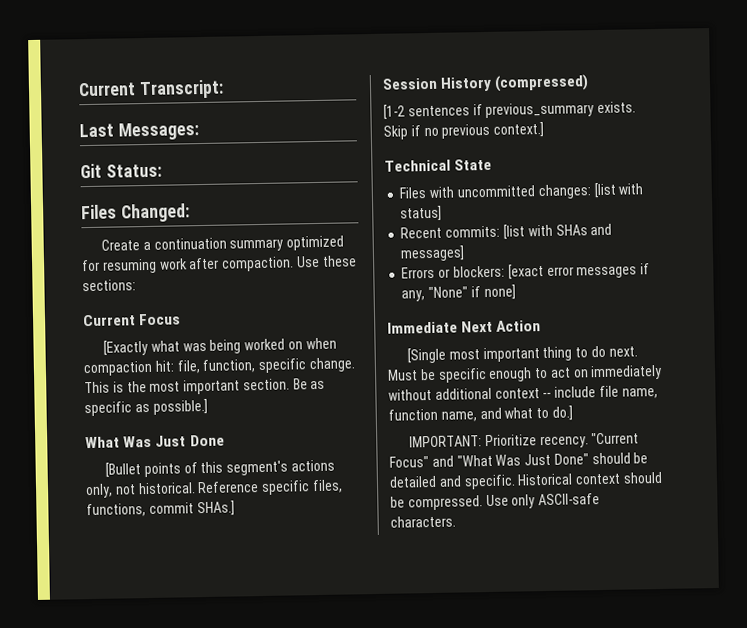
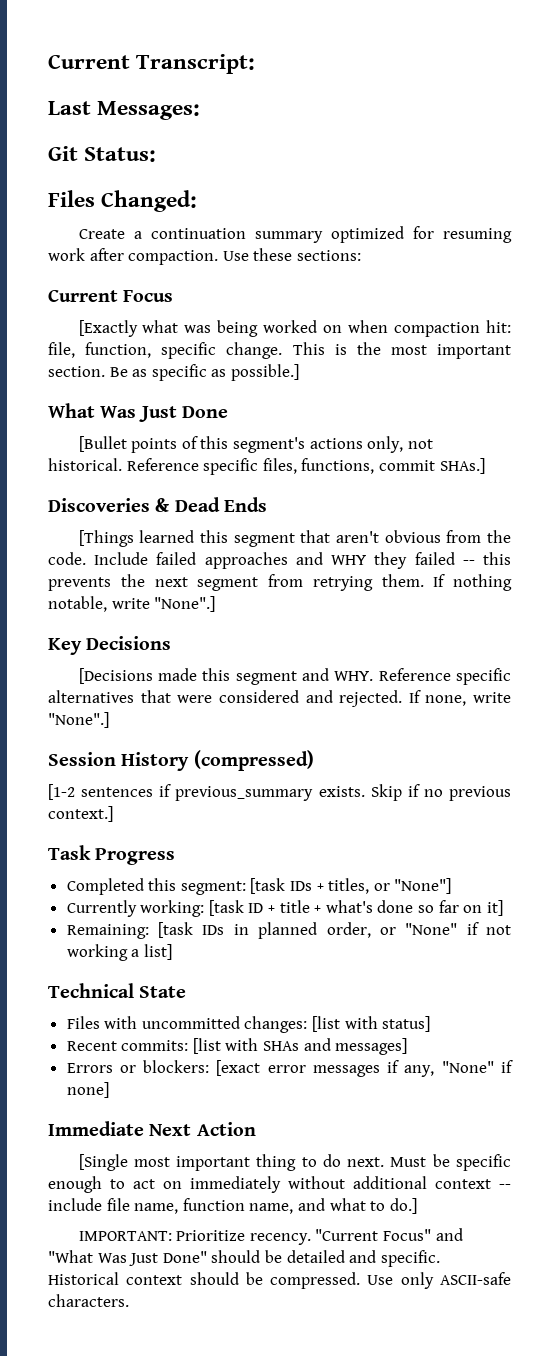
(235, 508) none -> [48,497,267,512] [78,530,511,547] [48,552,512,569] [48,574,512,591] [48,596,216,612] [48,636,172,655] [78,668,511,685] [48,690,511,707] [48,712,109,728] // Discoveries & Dead Ends // [Things learned this segment that aren't obvious from the code. Include failed approaches and WHY they failed -- this prevents the next segment from retrying them. If nothing notable, write "None".] // Key Decisions // [Decisions made this segment and WHY. Reference specific alternatives that were considered and rejected. If none, write "None".]
(545, 129) none -> [48,845,176,865] [66,878,452,895] [66,900,503,917] [66,922,512,939] [66,944,172,961] // Task Progress // Completed this segment: [task IDs + titles, or "None"] // Currently working: [task ID + title + what's done so far on it] // Remaining: [task IDs in planned order, or "None" if not working a list]

